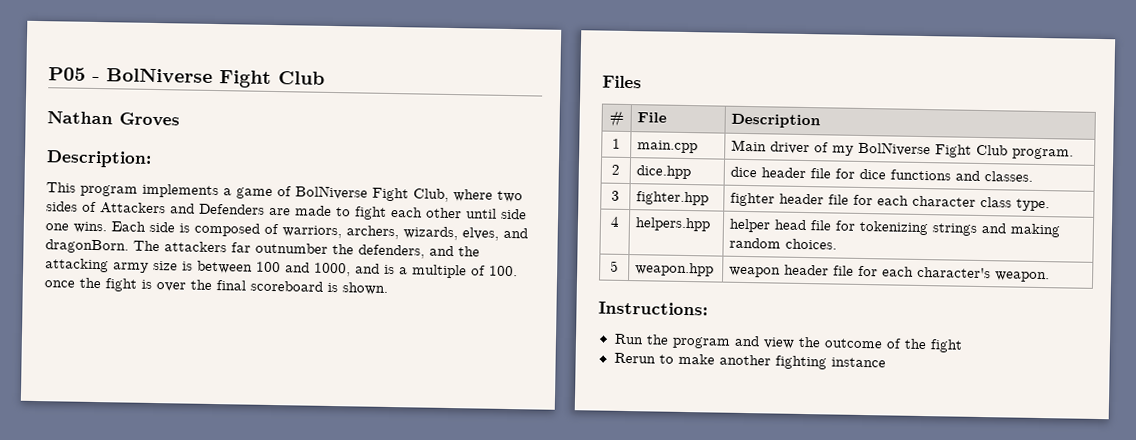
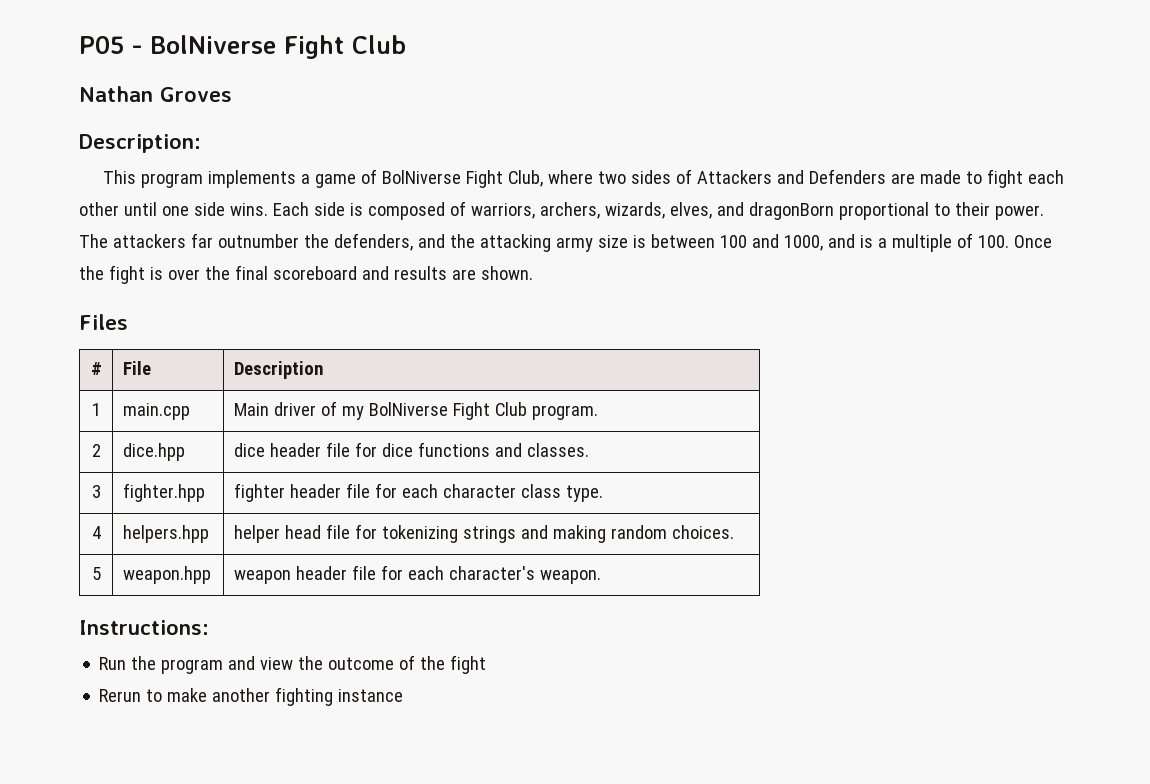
[501,208,527,220] [45,223,69,231] side one -> [161,202,225,216] one side
[45,239,129,254] dragonBorn. -> [748,202,1044,220] dragonBorn proportional to their power.
[44,280,75,288] once -> [1013,235,1052,248] Once
[327,282,338,293] is -> [361,266,476,280] and results are

